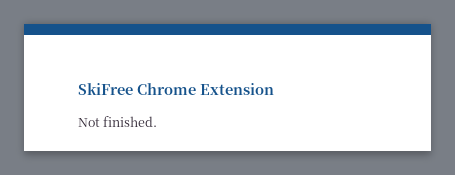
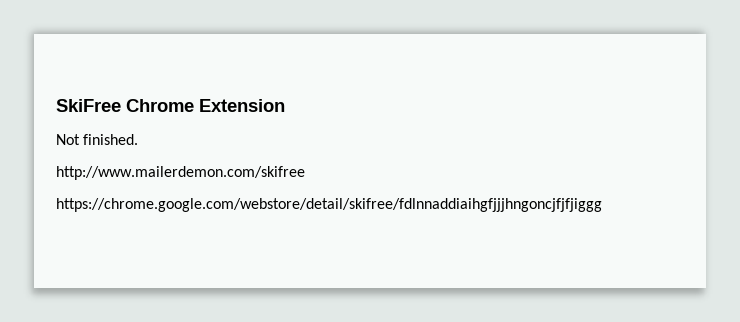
(158, 121) none -> [56,166,305,180] [56,198,602,212] // http://www.mailerdemon.com/skifree // https://chrome.google.com/webstore/detail/skifree/fdlnnaddiaihgfjjjhngoncjfjfjiggg

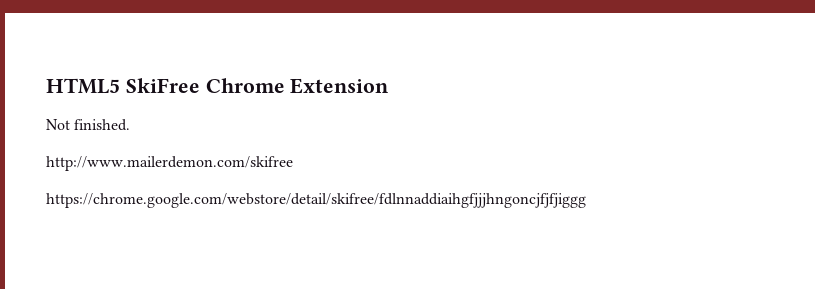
(56, 105) none -> [46,78,120,94] HTML5

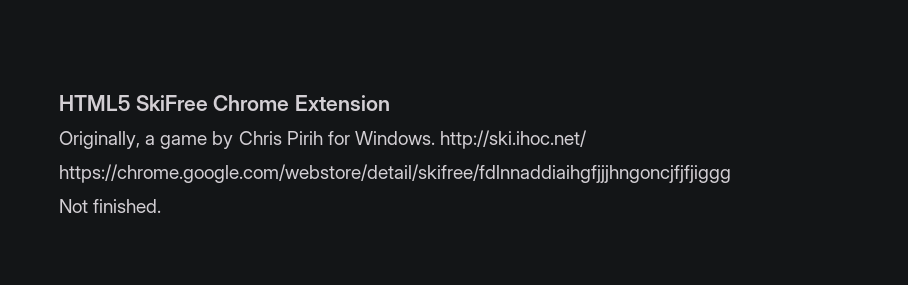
(390, 86) none -> [59,130,588,149] [59,164,731,183] // Originally, a game by Chris Pirih for Windows. http://ski.ihoc.net/ // https://chrome.google.com/webstore/detail/skifree/fdlnnaddiaihgfjjjhngoncjfjfjiggg
[46,156,293,171] [46,193,586,208] // http://www.mailerdemon.com/skifree // https://chrome.google.com/webstore/detail/skifree/fdlnnaddiaihgfjjjhngoncjfjfjiggg -> (162, 206) none

